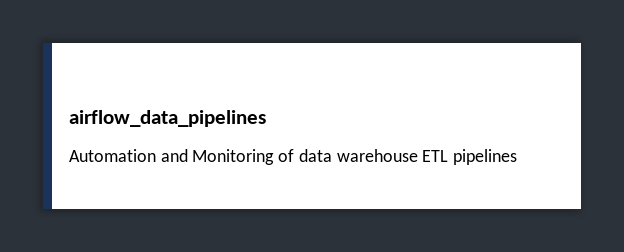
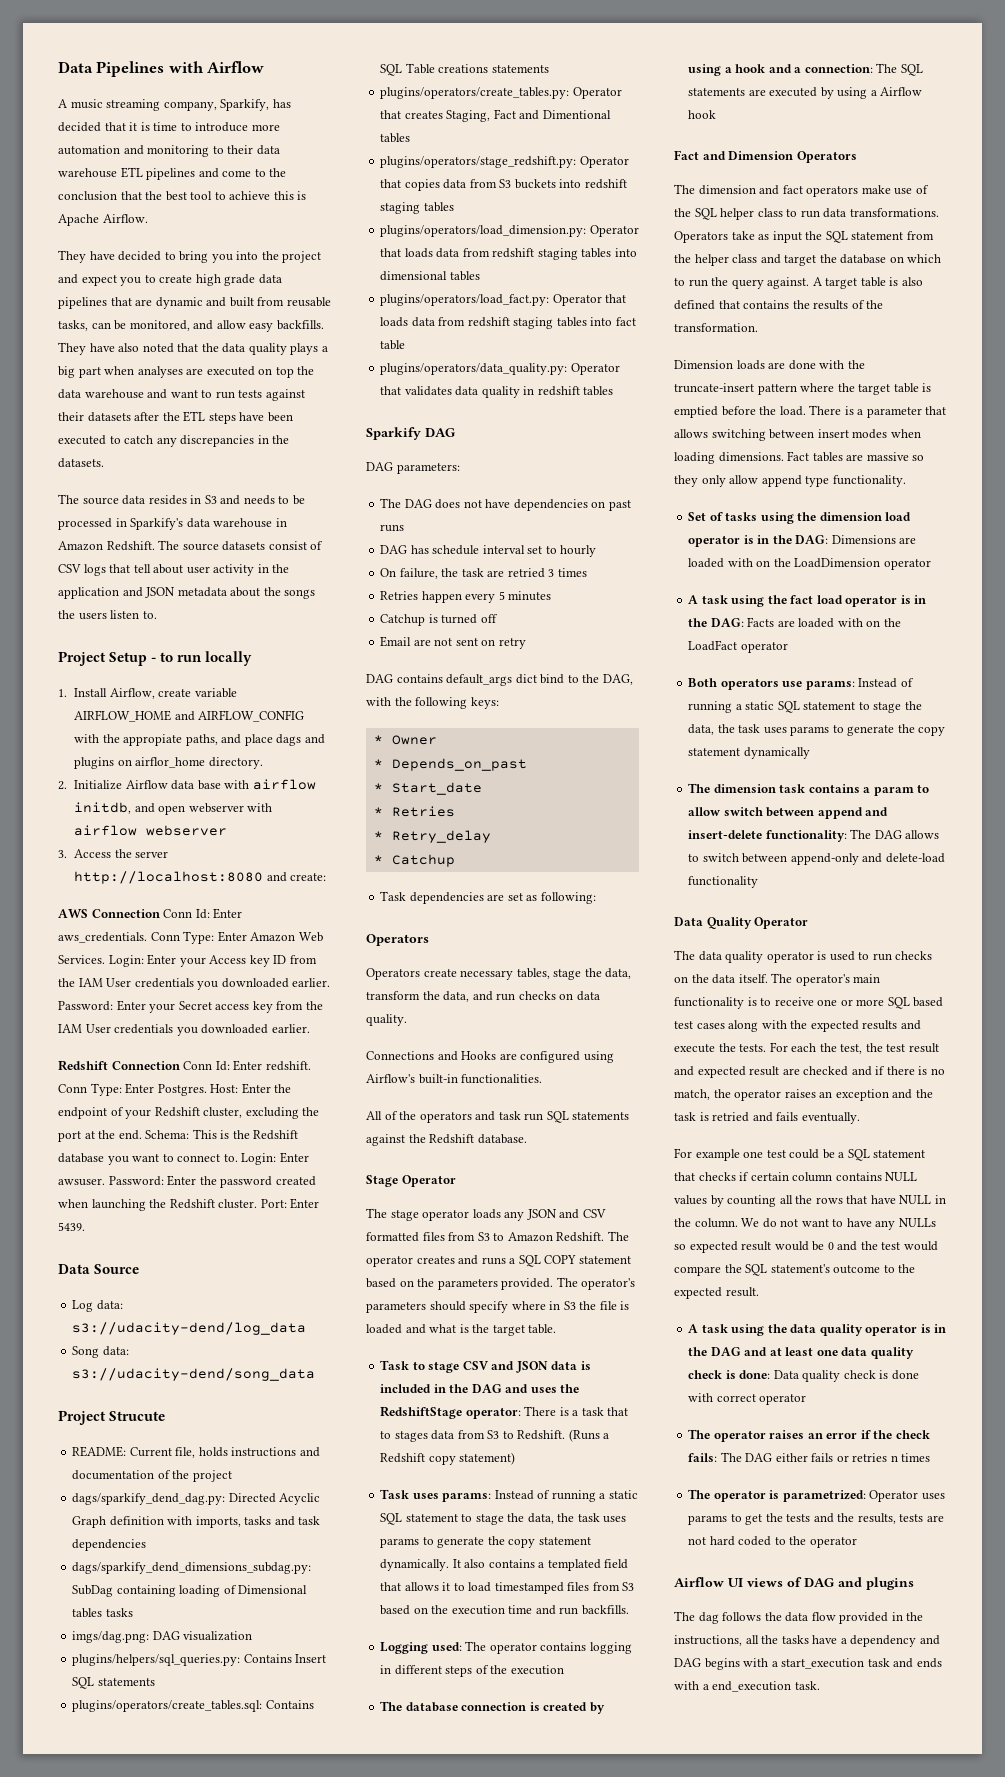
[69,110,266,127] [69,149,518,165] airflow_data_pipelines // Automation and Monitoring of data warehouse ETL pipelines -> [58,61,265,77] [58,99,291,111] [58,122,280,132] [58,145,280,157] [58,167,287,180] [58,191,307,201] [58,214,148,226] [58,250,322,263] [58,274,282,286] [58,297,331,309] [58,320,324,332] [58,342,328,355] [58,366,315,378] [58,389,305,401] [58,411,293,424] [58,435,290,447] [58,458,104,468] [58,494,305,505] [58,518,287,530] [58,540,324,551] [58,564,290,576] [58,587,316,599] [58,610,157,620] [58,651,253,666] [58,688,237,699] [74,710,305,722] [74,734,325,746] [74,757,263,769] [58,779,316,790] [74,802,273,815] [74,825,228,836] [58,849,169,858] [74,871,327,884] [58,908,243,919] [58,931,323,944] [58,954,317,967] [58,978,331,990] [58,1000,323,1013] [58,1024,310,1036] [58,1060,311,1071] [58,1083,292,1096] [58,1107,320,1119] [58,1129,299,1142] [58,1152,309,1165] [58,1175,316,1188] [58,1198,320,1211] [58,1222,85,1231] [58,1264,140,1274] [72,1300,123,1312] [72,1322,307,1335] [72,1346,129,1358] [72,1368,316,1381] [58,1410,166,1425] [72,1446,320,1458] [72,1470,232,1482] [72,1493,321,1505] [72,1516,321,1528] [72,1539,147,1551] [72,1562,312,1574] [72,1585,308,1597] [72,1608,133,1618] [72,1631,253,1643] [72,1654,327,1666] [72,1677,155,1689] [72,1700,314,1712] [380,63,549,76] [380,87,622,99] [380,109,611,122] [380,133,411,143] [380,156,629,168] [380,179,627,191] [380,202,454,214] [380,225,639,237] [380,248,637,260] [380,271,480,281] [380,294,627,306] [380,317,636,329] [380,340,406,350] [380,363,620,375] [380,386,614,398] [366,427,455,440] [366,462,460,474] [380,498,631,511] [380,524,405,532] [380,545,597,557] [380,568,587,579] [380,591,552,603] [380,614,498,626] [380,636,526,649] [366,674,633,686] [366,697,499,709] [373,735,437,745] [373,758,527,771] [373,782,482,795] [373,806,455,817] [373,830,491,843] [373,854,455,867] [380,891,596,904] [366,934,429,946] [366,968,632,980] [366,991,600,1002] [366,1014,407,1026] [366,1051,614,1063] [366,1074,543,1084] [366,1111,630,1123] [366,1134,527,1146] [366,1175,456,1187] [366,1208,606,1221] [366,1231,629,1242] [366,1255,631,1267] [366,1277,636,1290] [366,1301,630,1313] [366,1324,557,1336] [380,1360,591,1373] [380,1384,580,1393] [380,1406,629,1419] [380,1429,610,1442] [380,1452,516,1465] [380,1489,638,1502] [380,1513,627,1525] [380,1536,591,1548] [380,1559,629,1571] [380,1582,635,1594] [380,1605,629,1615] [380,1641,632,1654] [380,1665,564,1677] [380,1701,605,1714] [688,63,923,76] [688,87,923,99] [688,110,717,119] [674,150,857,163] [674,184,929,197] [674,208,939,220] [674,231,934,243] [674,254,942,266] [674,277,923,289] [674,300,884,310] [674,323,758,332] [674,360,865,370] [674,383,932,395] [674,405,947,418] [674,429,921,441] [674,451,925,464] [674,475,906,487] [688,512,912,524] [688,535,917,547] [688,558,931,570] [688,595,927,607] [688,617,901,628] [688,640,788,653] [688,678,914,690] [688,701,922,713] [688,724,946,736] [688,747,810,759] [688,783,930,796] [688,807,889,819] [688,829,940,842] [688,853,945,865] [688,876,759,888] [674,917,809,929] [674,950,933,963] [674,973,881,986] [674,997,944,1009] [674,1020,921,1032] [674,1042,939,1054] [674,1066,945,1078] [674,1089,933,1101] [674,1112,860,1124] [674,1148,926,1161] [674,1172,918,1182] [674,1195,946,1207] [674,1218,936,1230] [674,1241,938,1253] [674,1264,916,1276] [674,1287,759,1299] [688,1324,947,1336] [688,1347,914,1359] [688,1370,919,1382] [688,1393,807,1405] [688,1429,930,1442] [688,1452,931,1462] [688,1489,945,1502] [688,1513,944,1525] [688,1536,857,1548] [674,1577,914,1590] [674,1611,924,1624] [674,1635,940,1647] [674,1658,942,1670] [674,1681,820,1692] Data Pipelines with Airflow // A music streaming company, Sparkify, has decided that it is time to introduce more automation and monitoring to their data warehouse ETL pipelines and come to the conclusion that the best tool to achieve this is Apache Airflow. // They have decided to bring you into the project and expect you to create high grade data pipelines that are dynamic and built from reusable tasks, can be monitored, and allow easy backfills. They have also noted that the data quality plays a big part when analyses are executed on top the data warehouse and want to run tests against their datasets after the ETL steps have been executed to catch any discrepancies in the datasets. // The source data resides in S3 and needs to be processed in Sparkify's data warehouse in Amazon Redshift. The source datasets consist of CSV logs that tell about user activity in the application and JSON metadata about the songs the users listen to. // Project Setup - to run locally // 1. Install Airflow, create variable AIRFLOW_HOME and AIRFLOW_CONFIG with the appropiate paths, and place dags and plugins on airflor_home directory. // 2. Initialize Airflow data base with airflow initdb, and open webserver with airflow webserver // 3. Access the server http://localhost:8080 and create: // AWS Connection Conn Id: Enter aws_credentials. Conn Type: Enter Amazon Web Services. Login: Enter your Access key ID from the IAM User credentials you downloaded earlier. Password: Enter your Secret access key from the IAM User credentials you downloaded earlier. // Redshift Connection Conn Id: Enter redshift. Conn Type: Enter Postgres. Host: Enter the endpoint of your Redshift cluster, excluding the port at the end. Schema: This is the Redshift database you want to connect to. Login: Enter awsuser. Password: Enter the password created when launching the Redshift cluster. Port: Enter 5439. // Data Source // Log data: s3://udacity-dend/log_data // Song data: s3://udacity-dend/song_data // Project Strucute // README: Current file, holds instructions and documentation of the project // dags/sparkify_dend_dag.py: Directed Acyclic Graph definition with imports, tasks and task dependencies // dags/sparkify_dend_dimensions_subdag.py: SubDag containing loading of Dimensional tables tasks // imgs/dag.png: DAG visualization // plugins/helpers/sql_queries.py: Contains Insert SQL statements // plugins/operators/create_tables.sql: Contains SQL Table creations statements // plugins/operators/create_tables.py: Operator that creates Staging, Fact and Dimentional tables // plugins/operators/stage_redshift.py: Operator that copies data from S3 buckets into redshift staging tables // plugins/operators/load_dimension.py: Operator that loads data from redshift staging tables into dimensional tables // plugins/operators/load_fact.py: Operator that loads data from redshift staging tables into fact table // plugins/operators/data_quality.py: Operator that validates data quality in redshift tables // Sparkify DAG // DAG parameters: // The DAG does not have dependencies on past runs // DAG has schedule interval set to hourly // On failure, the task are retried 3 times // Retries happen every 5 minutes // Catchup is turned off // Email are not sent on retry // DAG contains default_args dict bind to the DAG, with the following keys: // * Owner // * Depends_on_past // * Start_date // * Retries // * Retry_delay // * Catchup // Task dependencies are set as following: // Operators // Operators create necessary tables, stage the data, transform the data, and run checks on data quality. // Connections and Hooks are configured using Airflow's built-in functionalities. // All of the operators and task run SQL statements against the Redshift database. // Stage Operator // The stage operator loads any JSON and CSV formatted files from S3 to Amazon Redshift. The operator creates and runs a SQL COPY statement based on the parameters provided. The operator's parameters should specify where in S3 the file is loaded and what is the target table. // Task to stage CSV and JSON data is included in the DAG and uses the RedshiftStage operator: There is a task that to stages data from S3 to Redshift. (Runs a Redshift copy statement) // Task uses params: Instead of running a static SQL statement to stage the data, the task uses params to generate the copy statement dynamically. It also contains a templated field that allows it to load timestamped files from S3 based on the execution time and run backfills. // Logging used: The operator contains logging in different steps of the execution // The database connection is created by using a hook and a connection: The SQL statements are executed by using a Airflow hook // Fact and Dimension Operators // The dimension and fact operators make use of the SQL helper class to run data transformations. Operators take as input the SQL statement from the helper class and target the database on which to run the query against. A target table is also defined that contains the results of the transformation. // Dimension loads are done with the truncate-insert pattern where the target table is emptied before the load. There is a parameter that allows switching between insert modes when loading dimensions. Fact tables are massive so they only allow append type functionality. // Set of tasks using the dimension load operator is in the DAG: Dimensions are loaded with on the LoadDimension operator // A task using the fact load operator is in the DAG: Facts are loaded with on the LoadFact operator // Both operators use params: Instead of running a static SQL statement to stage the data, the task uses params to generate the copy statement dynamically // The dimension task contains a param to allow switch between append and insert-delete functionality: The DAG allows to switch between append-only and delete-load functionality // Data Quality Operator // The data quality operator is used to run checks on the data itself. The operator's main functionality is to receive one or more SQL based test cases along with the expected results and execute the tests. For each the test, the test result and expected result are checked and if there is no match, the operator raises an exception and the task is retried and fails eventually. // For example one test could be a SQL statement that checks if certain column contains NULL values by counting all the rows that have NULL in the column. We do not want to have any NULLs so expected result would be 0 and the test would compare the SQL statement's outcome to the expected result. // A task using the data quality operator is in the DAG and at least one data quality check is done: Data quality check is done with correct operator // The operator raises an error if the check fails: The DAG either fails or retries n times // The operator is parametrized: Operator uses params to get the tests and the results, tests are not hard coded to the operator // Airflow UI views of DAG and plugins // The dag follows the data flow provided in the instructions, all the tasks have a dependency and DAG begins with a start_execution task and ends with a end_execution task.

